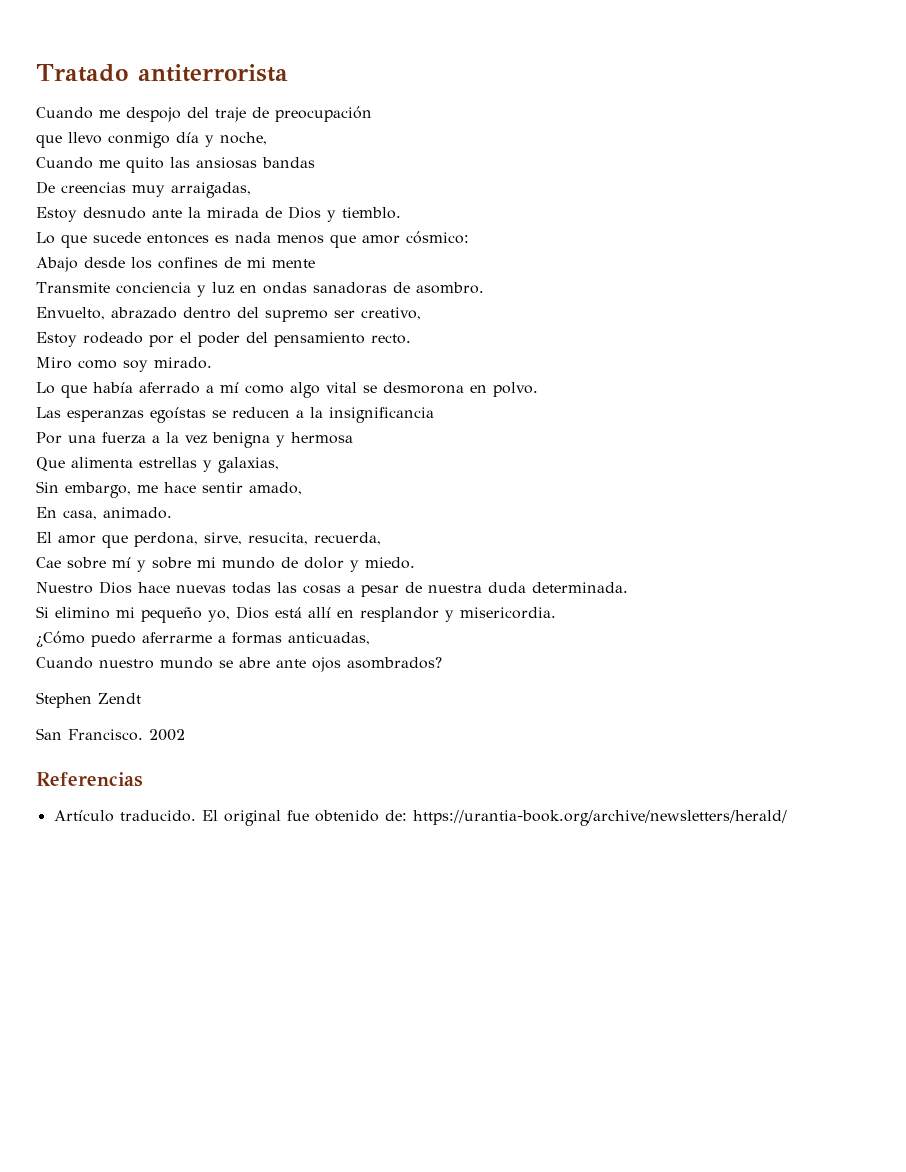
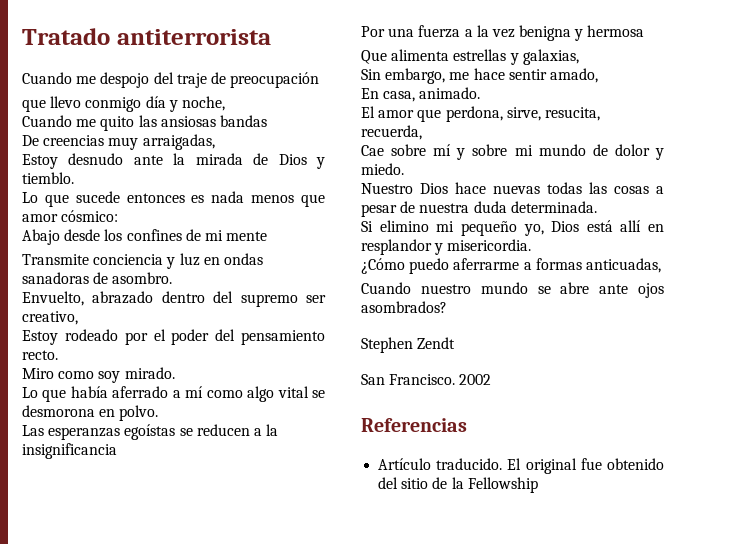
[384,810,787,826] de: https://urantia-book.org/archive/newsletters/herald/ -> [378,477,538,493] del sitio de la Fellowship

